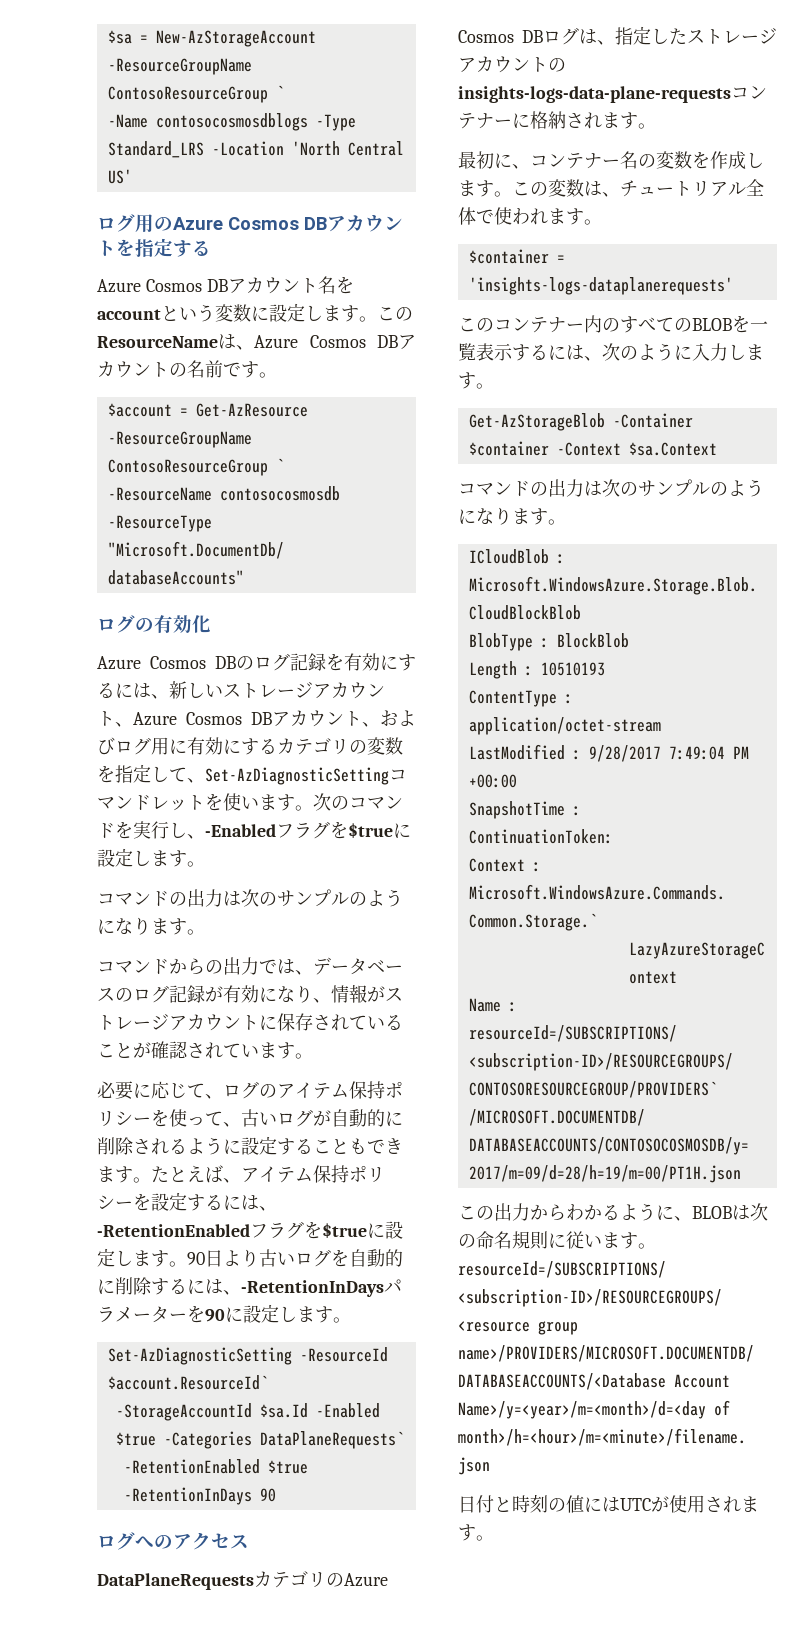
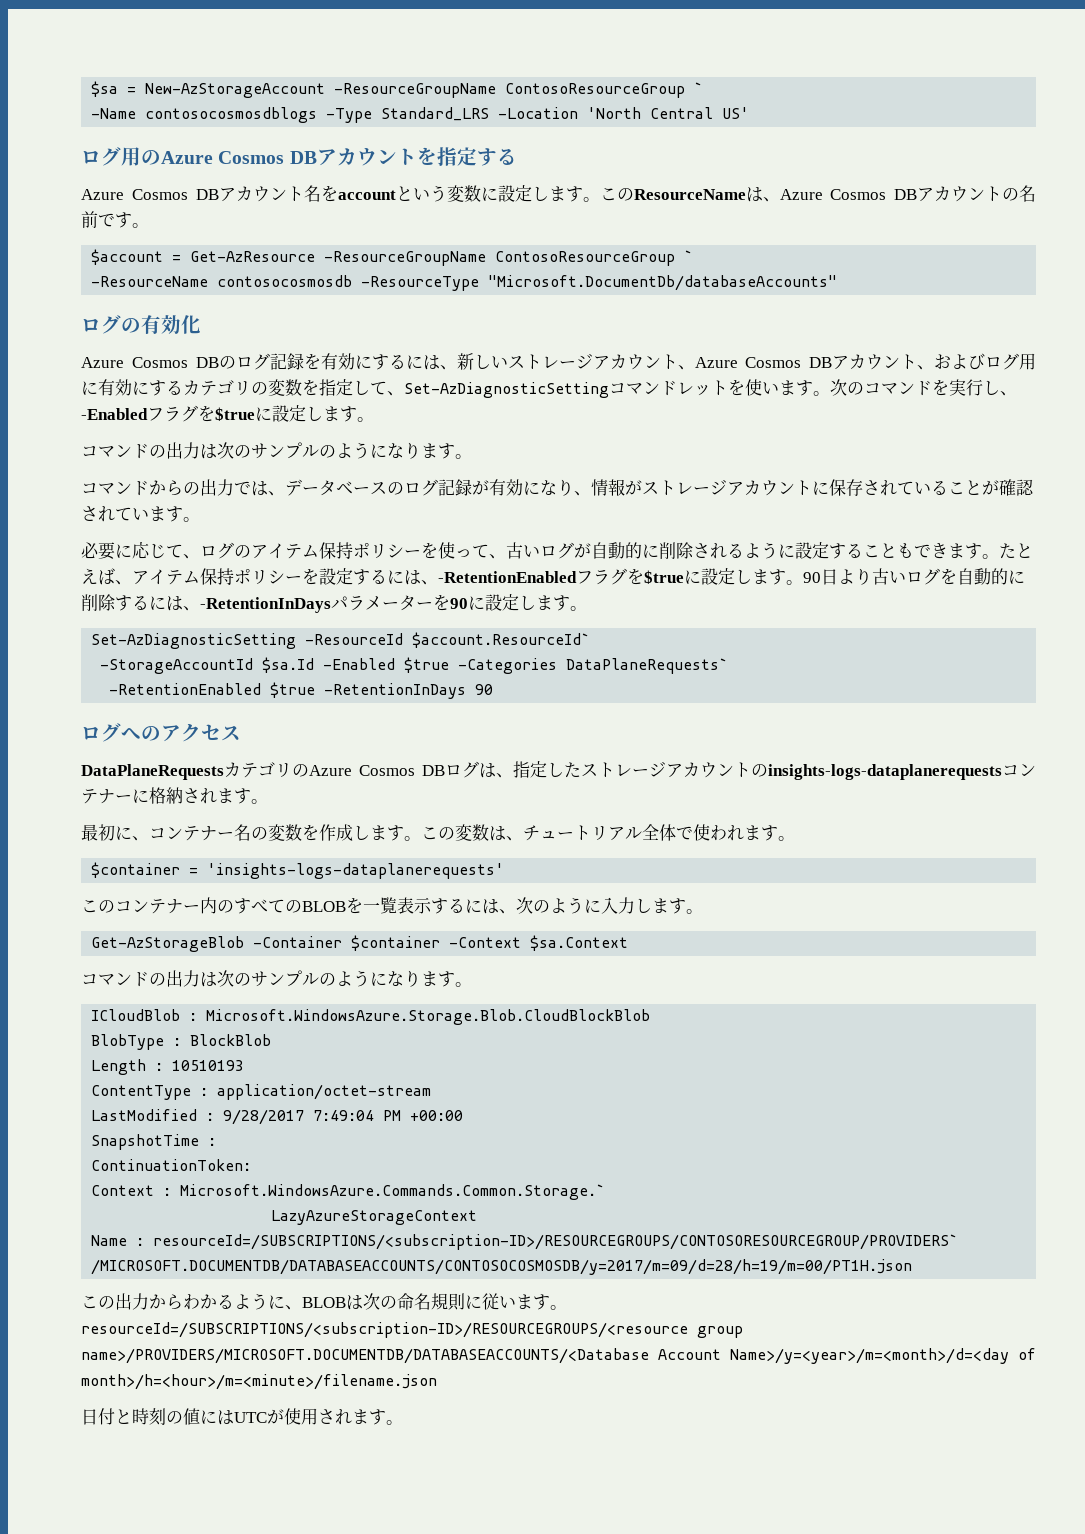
[458,86,731,103] insights-logs-data-plane-requests -> [768,764,1002,780] insights-logs-dataplanerequests

